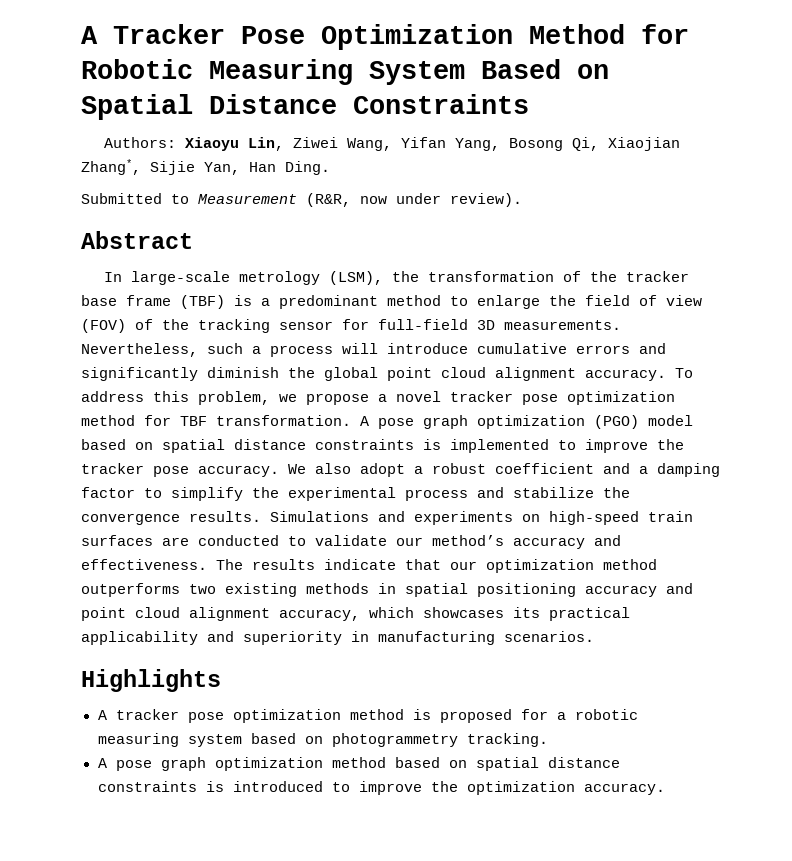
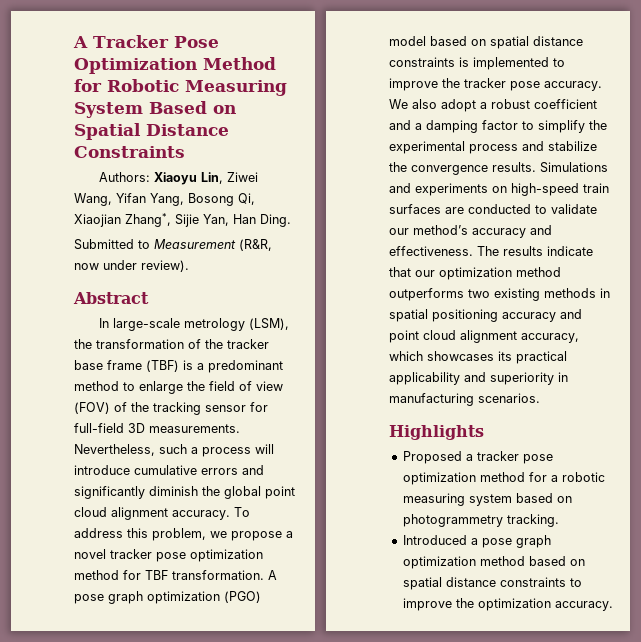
[97,709,512,723] A tracker pose optimization method is proposed -> [402,451,553,464] [402,472,525,485] Proposed a tracker pose optimization method
[97,758,107,768] A -> [402,535,478,545] Introduced a
[205,781,323,792] is introduced -> (566, 582) none

